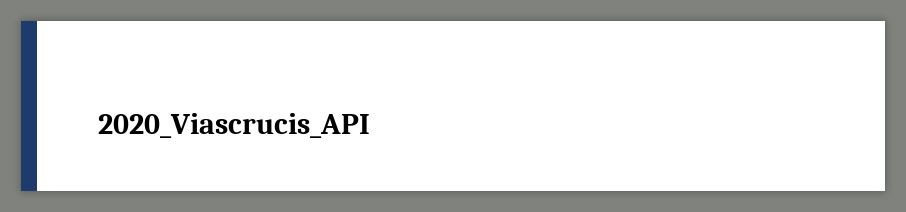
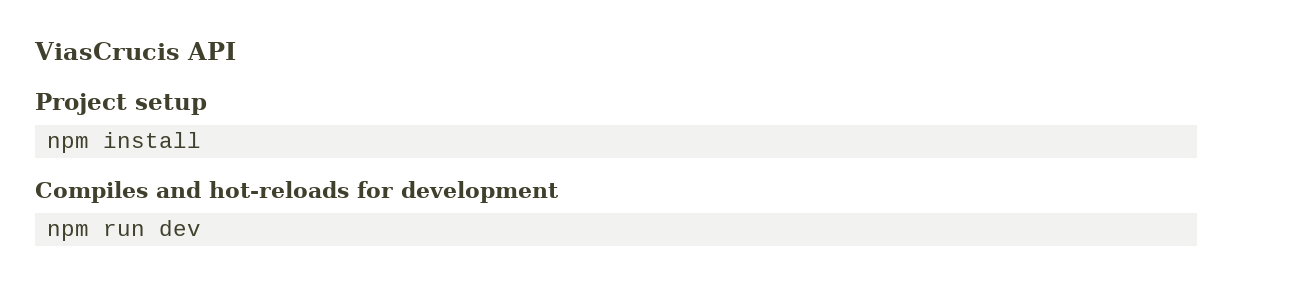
[98,113,370,138] 2020_Viascrucis_API -> [34,42,236,60] [35,93,207,115] [47,132,202,153] [35,181,559,203] [47,220,202,241] ViasCrucis API // Project setup // npm install // Compiles and hot-reloads for development // npm run dev

